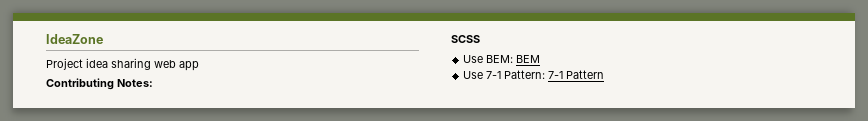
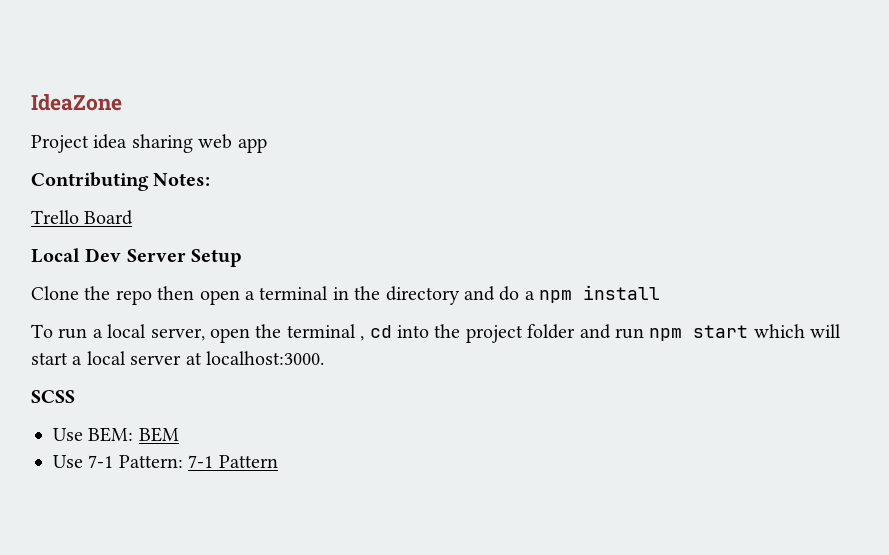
(153, 83) none -> [31,210,134,225] [31,248,243,267] [31,285,661,305] [31,324,842,343] [31,351,324,365] // Trello Board // Local Dev Server Setup // Clone the repo then open a terminal in the directory and do a npm install // To run a local server, open the terminal , cd into the project folder and run npm start which will start a local server at localhost:3000.

